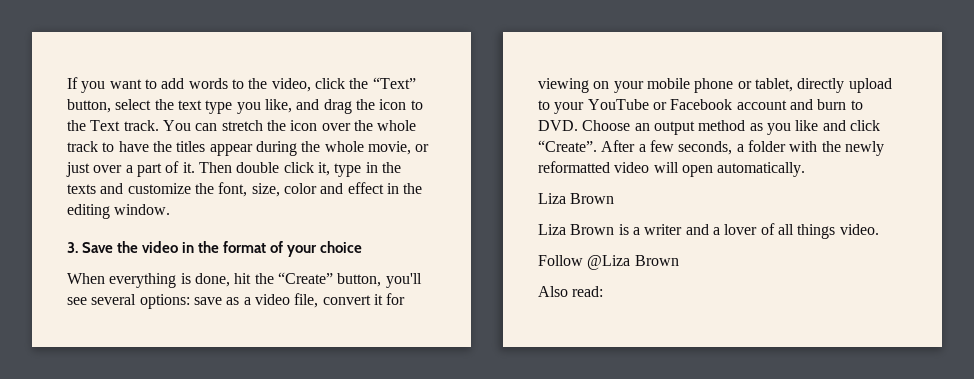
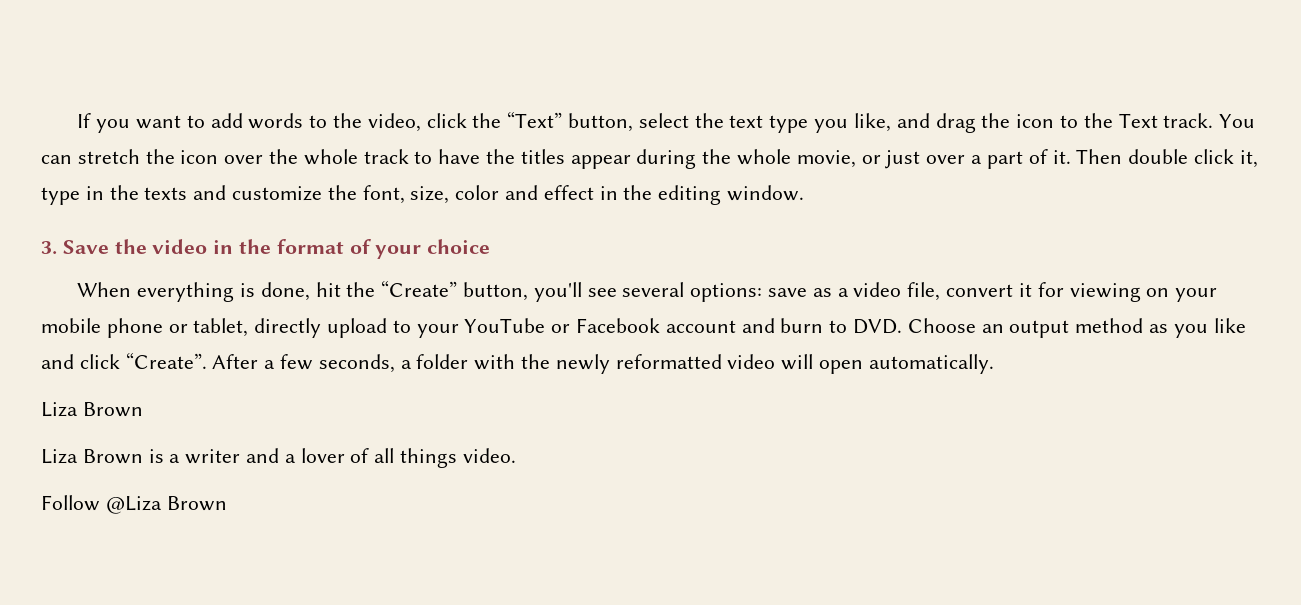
[538,286,604,297] // Also read: -> (227, 503) none

